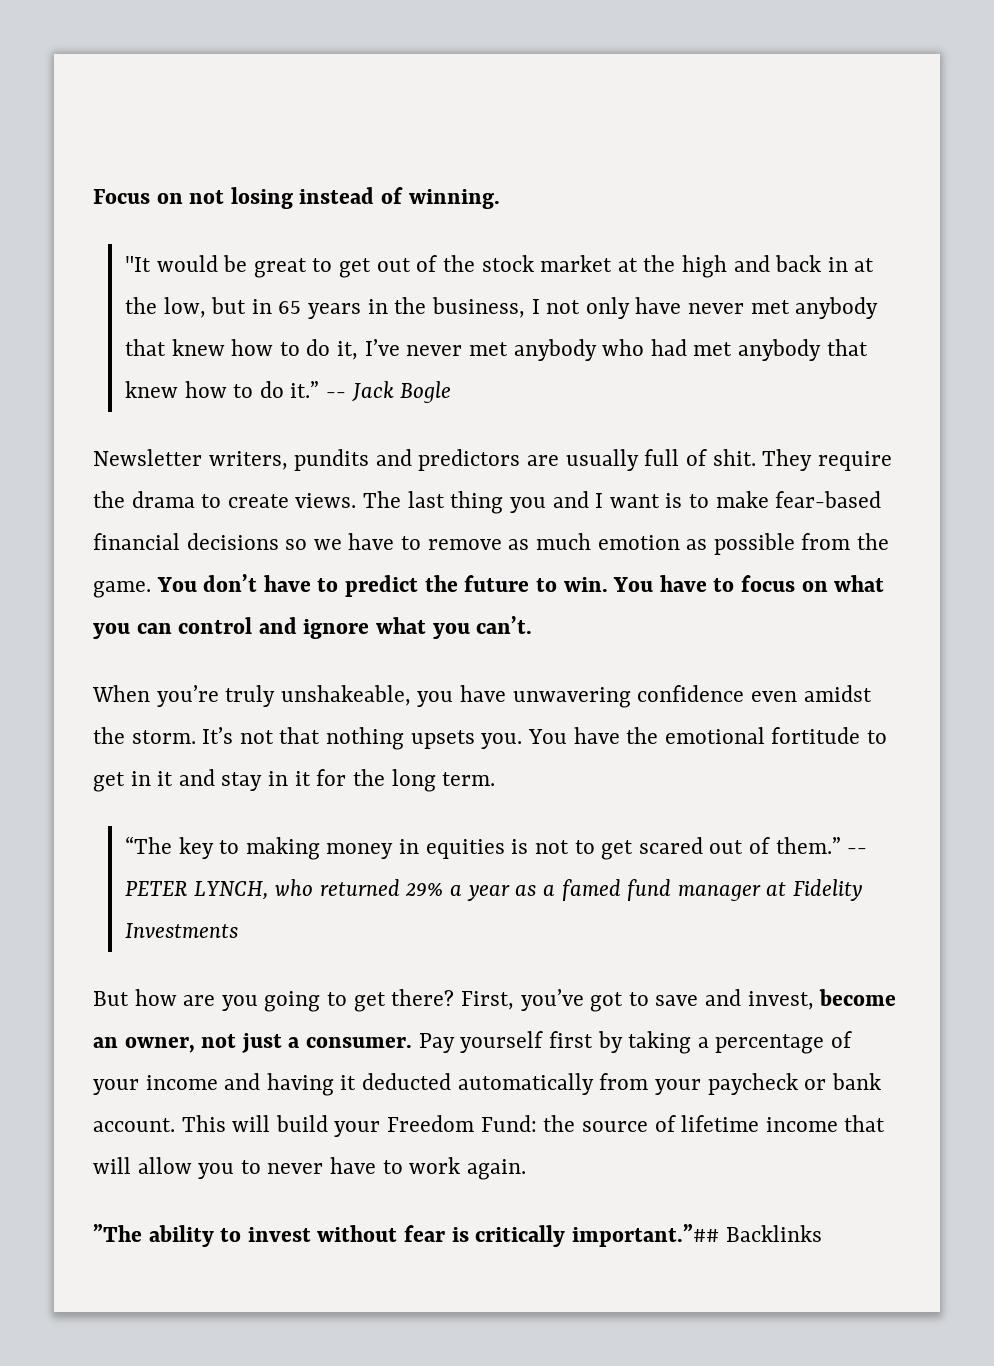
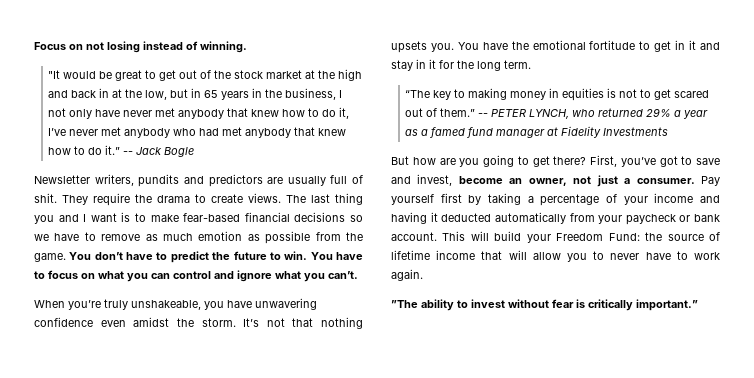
[571,1224,822,1247] important.”## Backlinks -> [636,299,698,311] important.”

